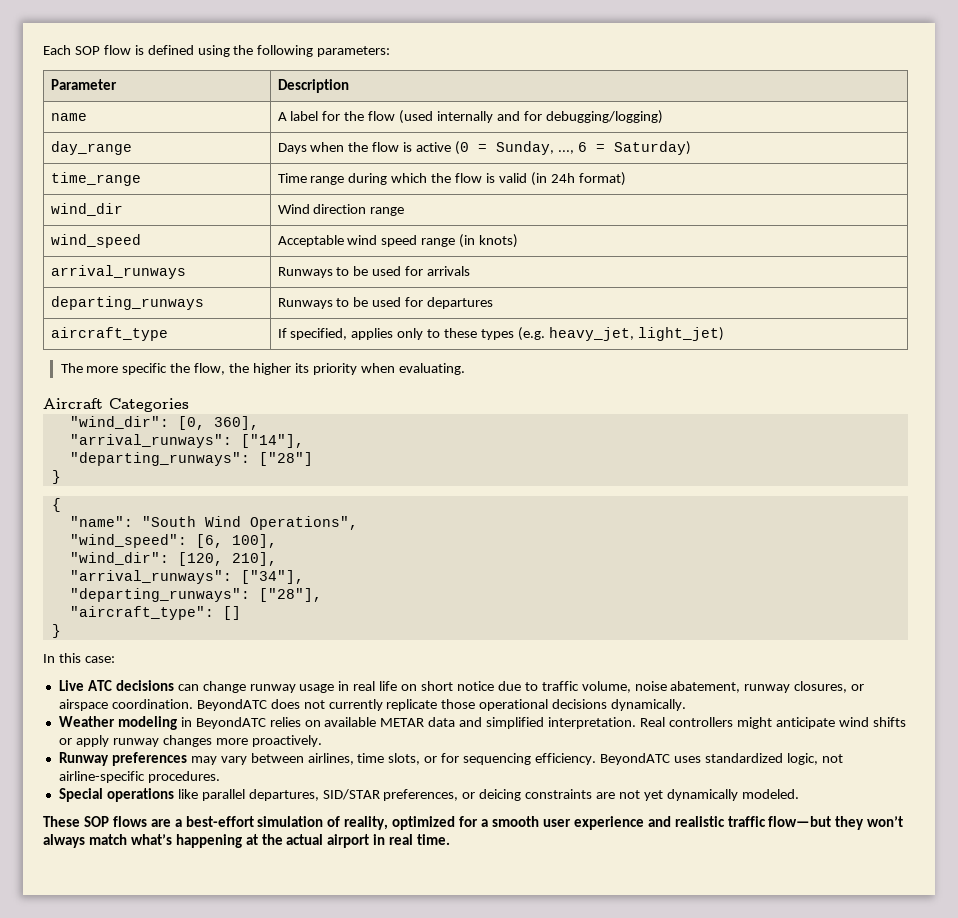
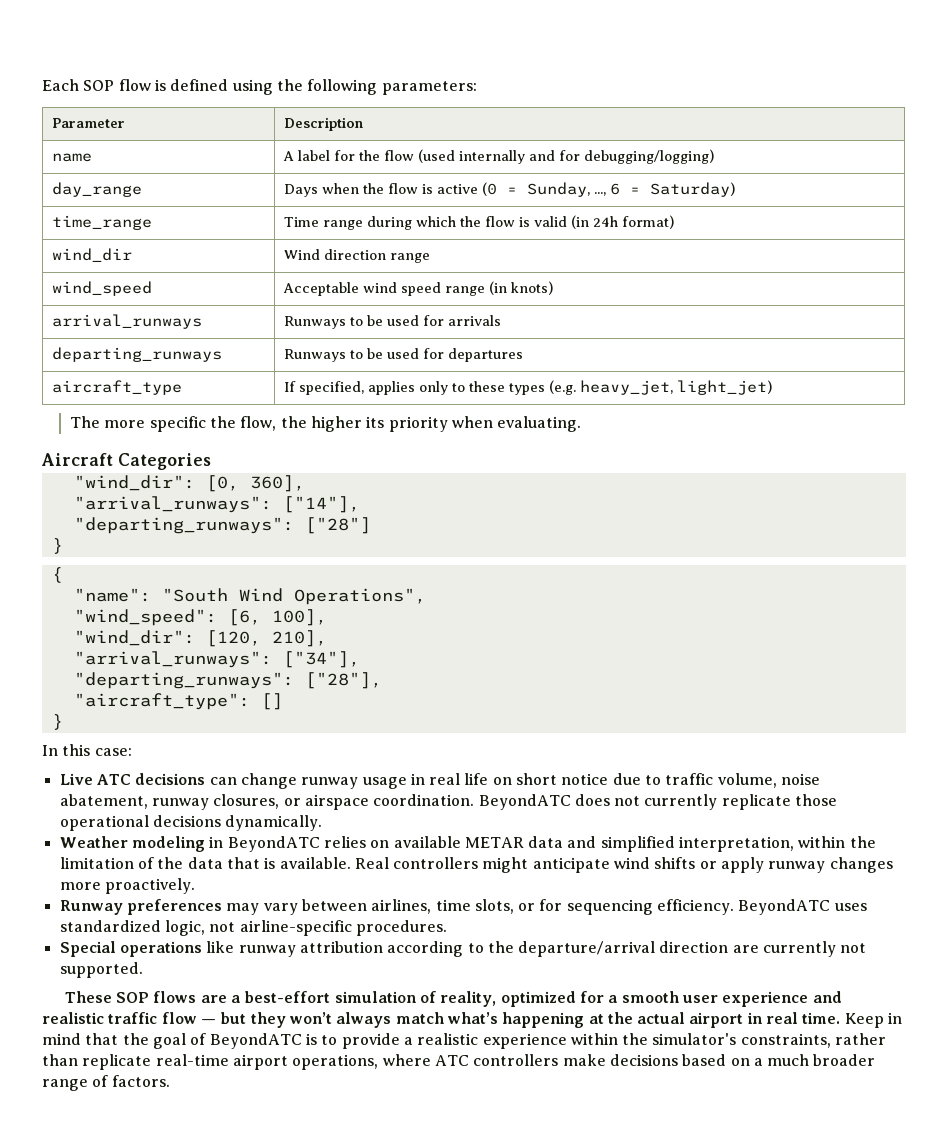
[548,717,637,729] interpretation. -> [679,836,876,852] [59,857,351,869] interpretation, within the limitation of the data that is available.
[201,789,799,801] parallel departures, SID/STAR preferences, or deicing constraints are not yet dynamically modeled. -> [238,941,867,957] [59,962,143,978] runway attribution according to the departure/arrival direction are currently not supported.
[768,816,832,827] flow—but -> [161,1012,247,1024] flow — but
(451, 839) none -> [844,1012,903,1028] [42,1033,887,1049] [42,1054,876,1070] [42,1075,170,1091] Keep in mind that the goal of BeyondATC is to provide a realistic experience within the simulator's constraints, rather than replicate real-time airport operations, where ATC controllers make decisions based on a much broader range of factors.

